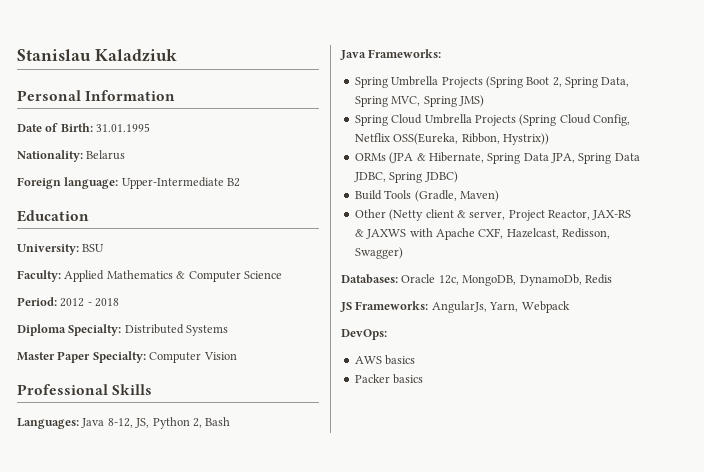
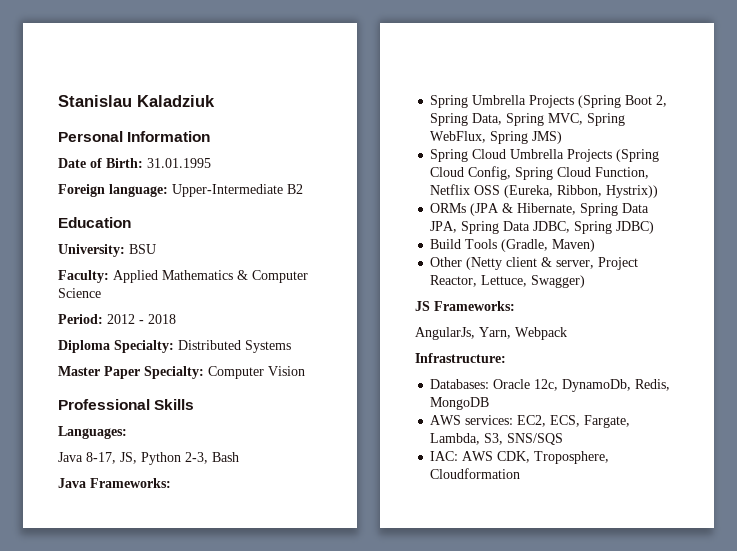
[17,150,126,162] // Nationality: Belarus -> (211, 163) none
[81,418,133,428] Java 8-12, -> [58,452,116,464] // Java 8-17,
[192,418,202,428] 2, -> [185,452,208,464] 2-3,
(457, 101) none -> [430,131,529,144] WebFlux, Spring
[354,133,459,145] Netflix OSS(Eureka, -> [515,167,650,180] [430,184,554,198] Spring Cloud Function, Netflix OSS (Eureka,
[592,210,632,220] [354,228,610,240] [354,247,403,259] [341,274,612,286] [340,301,570,313] [341,329,387,340] [354,355,416,365] [354,374,424,384] JAX-RS & JAXWS with Apache CXF, Hazelcast, Redisson, Swagger) // Databases: Oracle 12c, MongoDB, DynamoDb, Redis // JS Frameworks: AngularJs, Yarn, Webpack // DevOps: // AWS basics // Packer basics -> [481,275,586,288] [415,301,515,311] [415,327,567,340] [415,353,506,363] [430,379,671,392] [430,397,490,410] [430,415,631,428] [430,433,564,445] [430,451,610,464] [430,468,521,479] Lettuce, Swagger) // JS Frameworks: // AngularJs, Yarn, Webpack // Infrastructure: // Databases: Oracle 12c, DynamoDb, Redis, MongoDB // AWS services: EC2, ECS, Fargate, Lambda, S3, SNS/SQS // IAC: AWS CDK, Troposphere, Cloudformation

